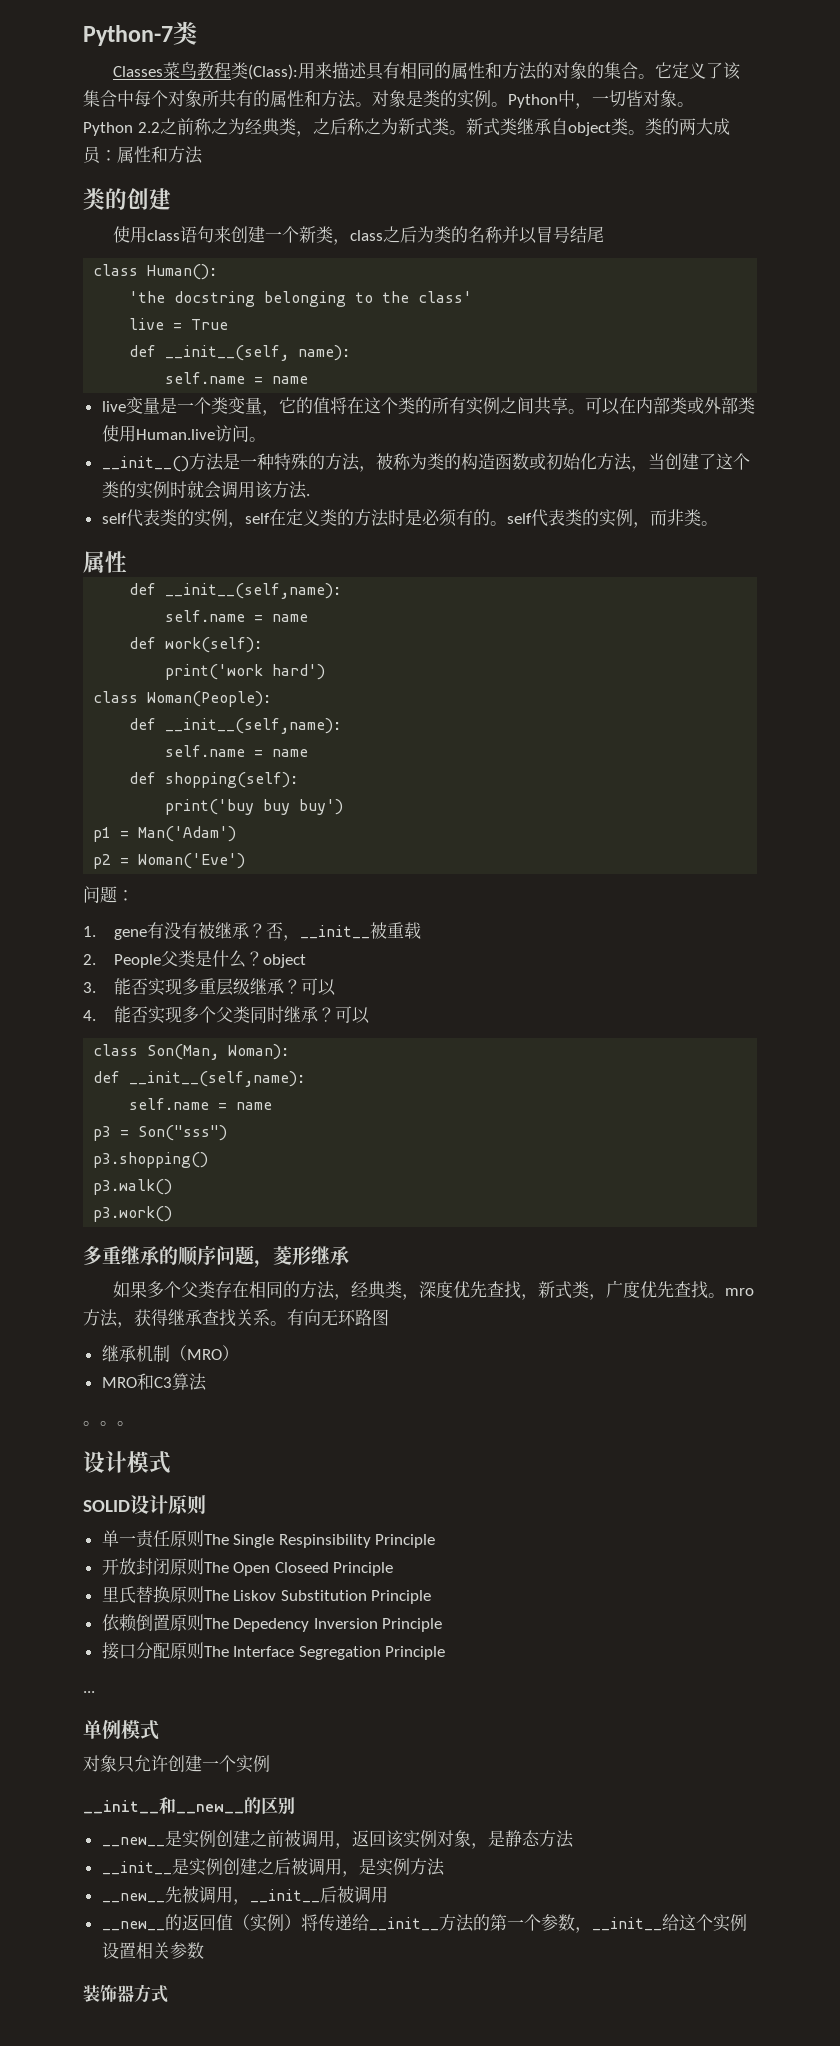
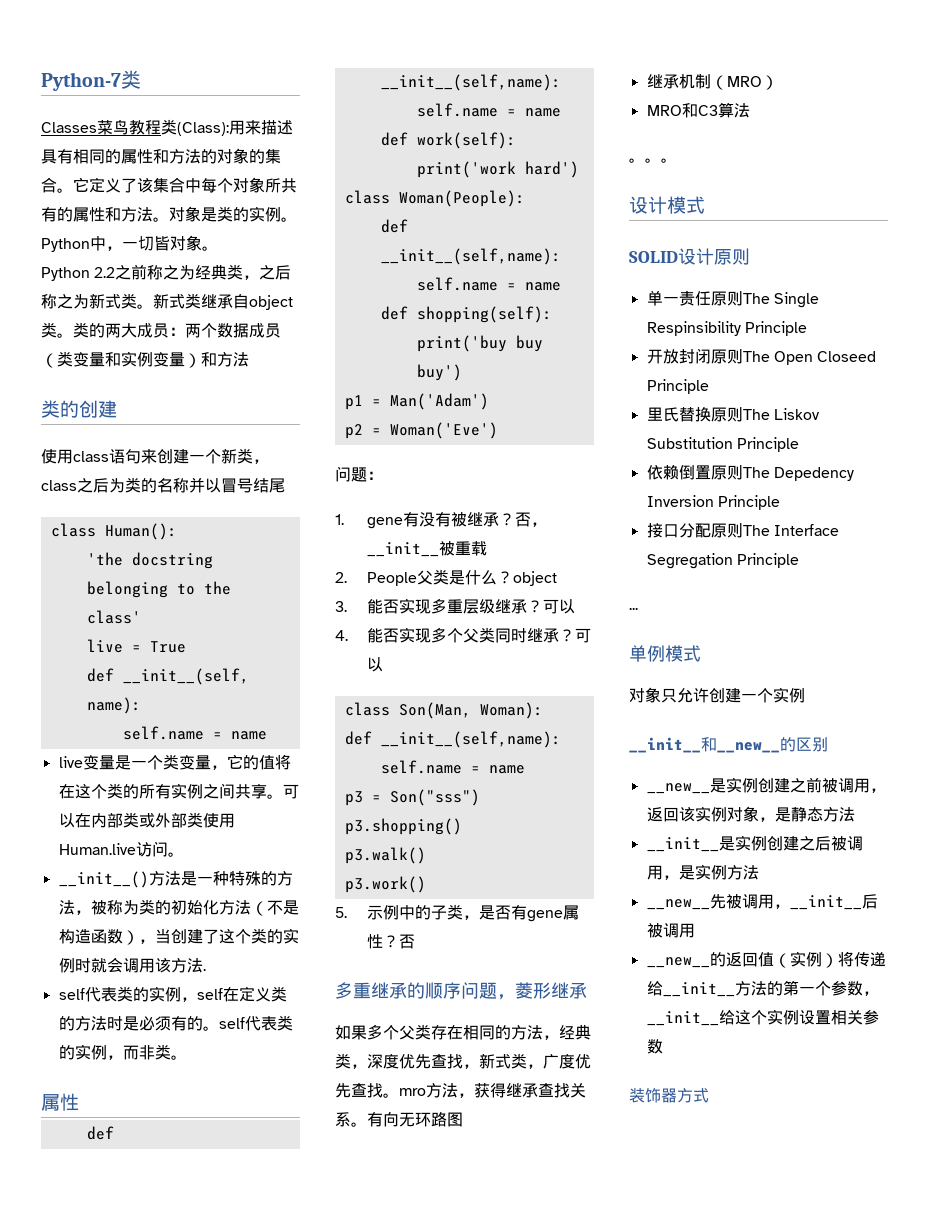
[117,146,151,163] 属性 -> [185,323,281,338] [41,351,201,368] 两个数据成员（类变量和实例变量）
[460,453,632,471] 构造函数或初始化方法 -> [170,900,299,916] [58,929,139,945] 初始化方法（不是构造函数）
(173, 1214) none -> [335,904,579,922] [366,934,415,949] // 5.示例中的子类，是否有gene属性？否

